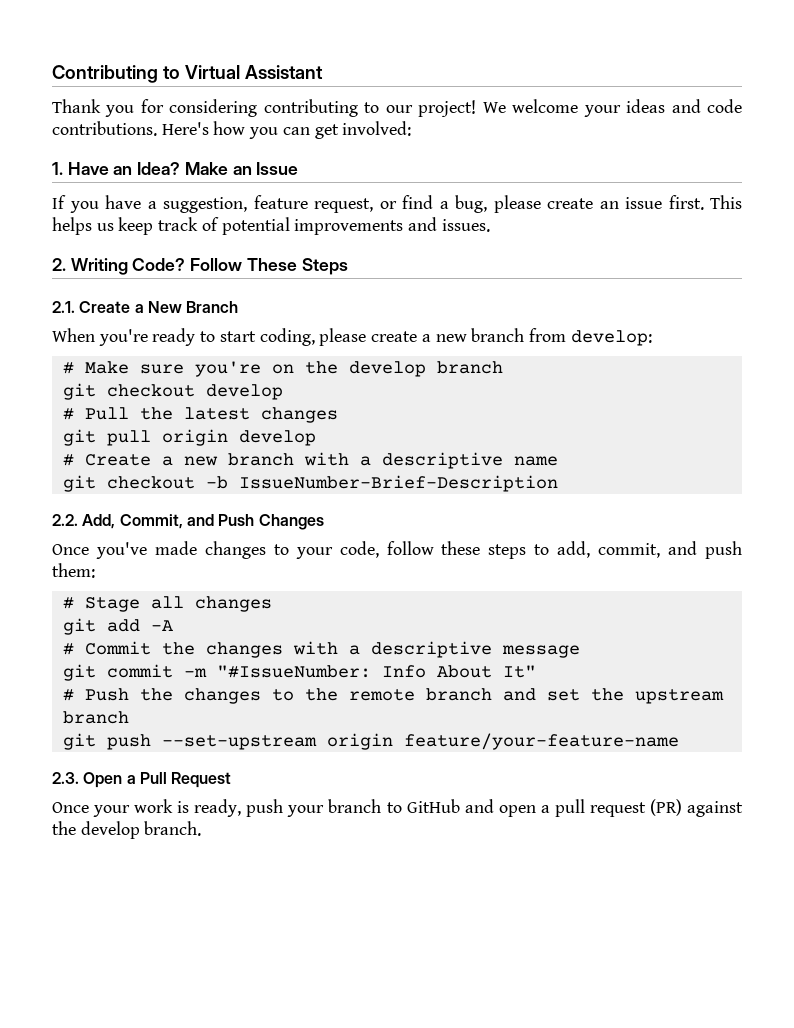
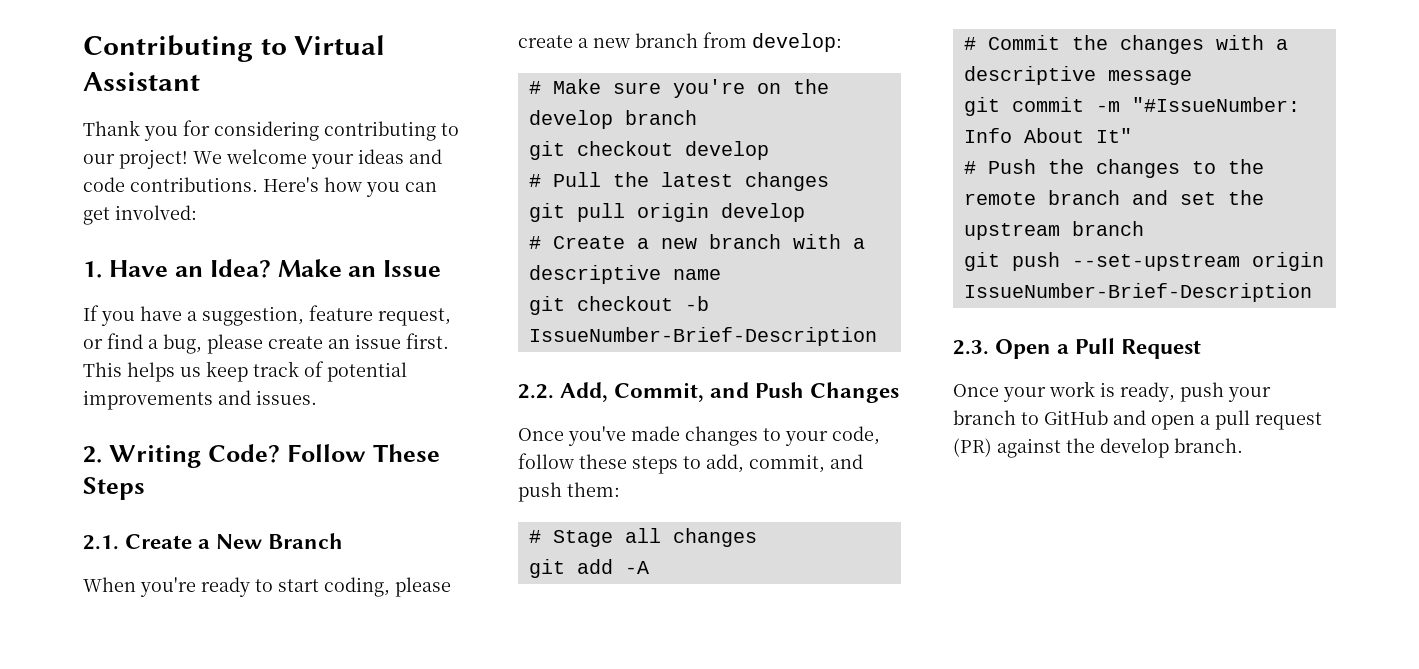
[403,733,679,750] feature/your-feature-name -> [963,283,1312,302] IssueNumber-Brief-Description

